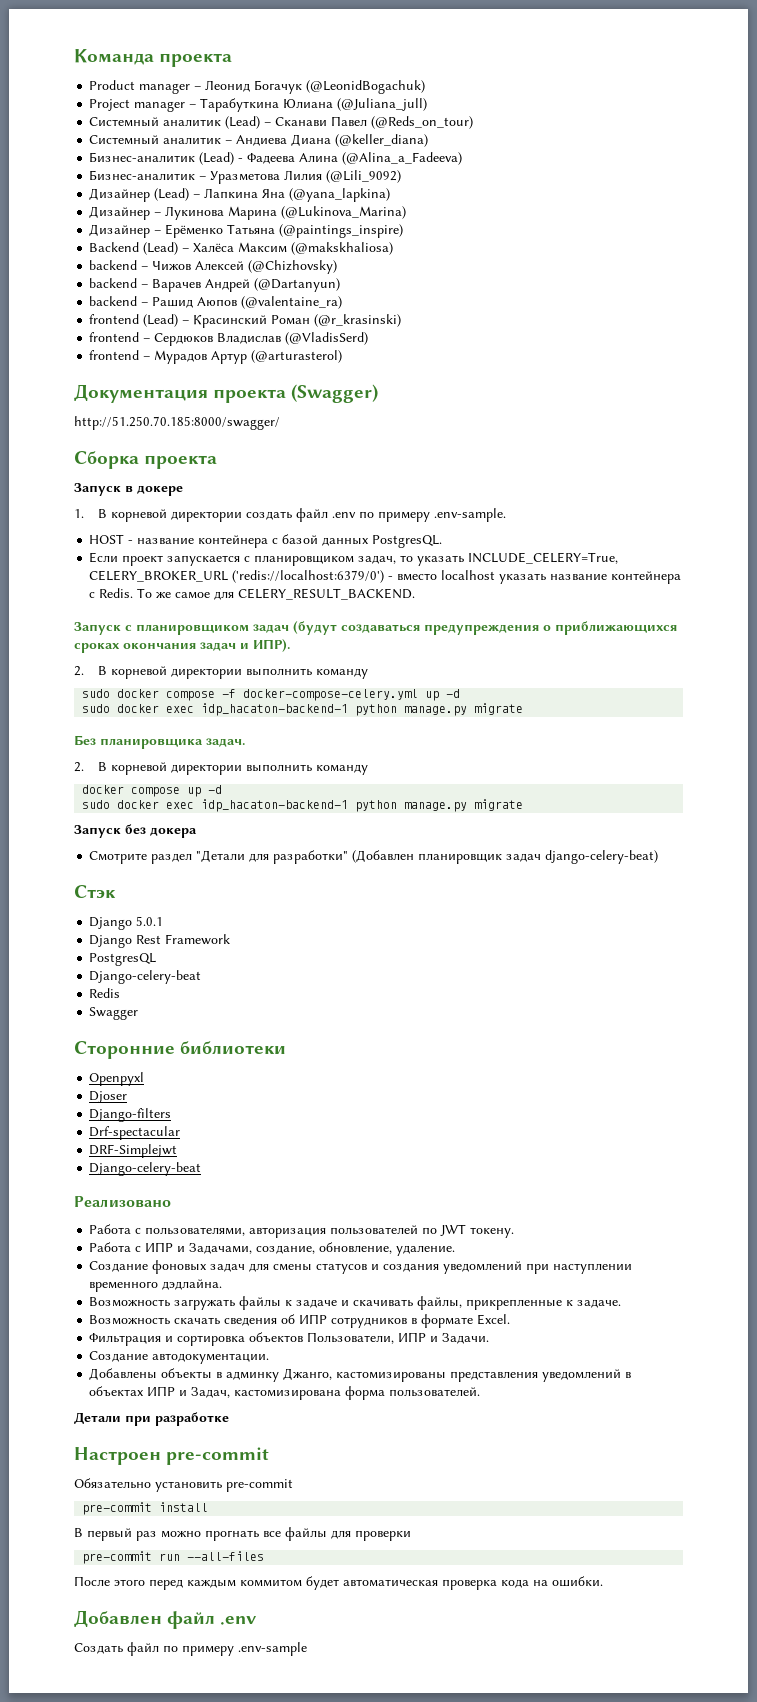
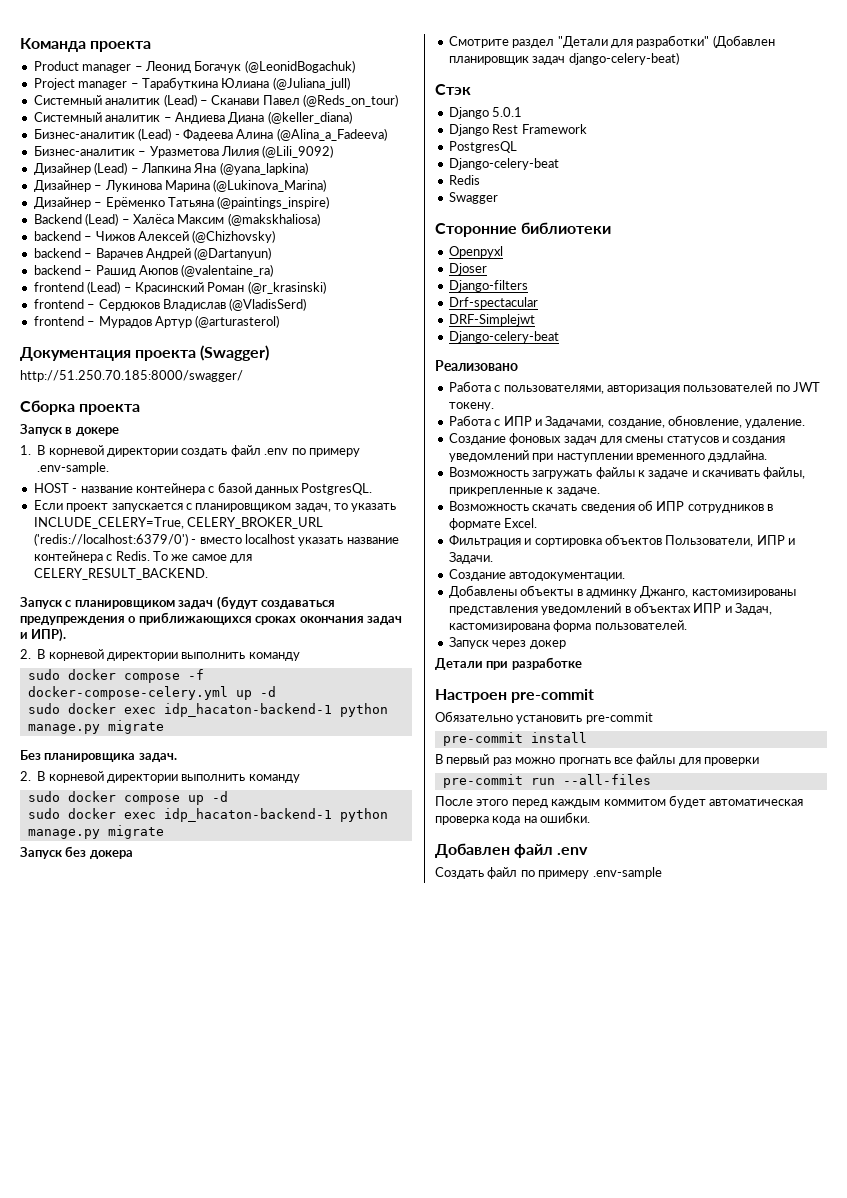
(369, 769) none -> [27,791,60,802] sudo
(481, 1392) none -> [448,637,566,649] // Запуск через докер

